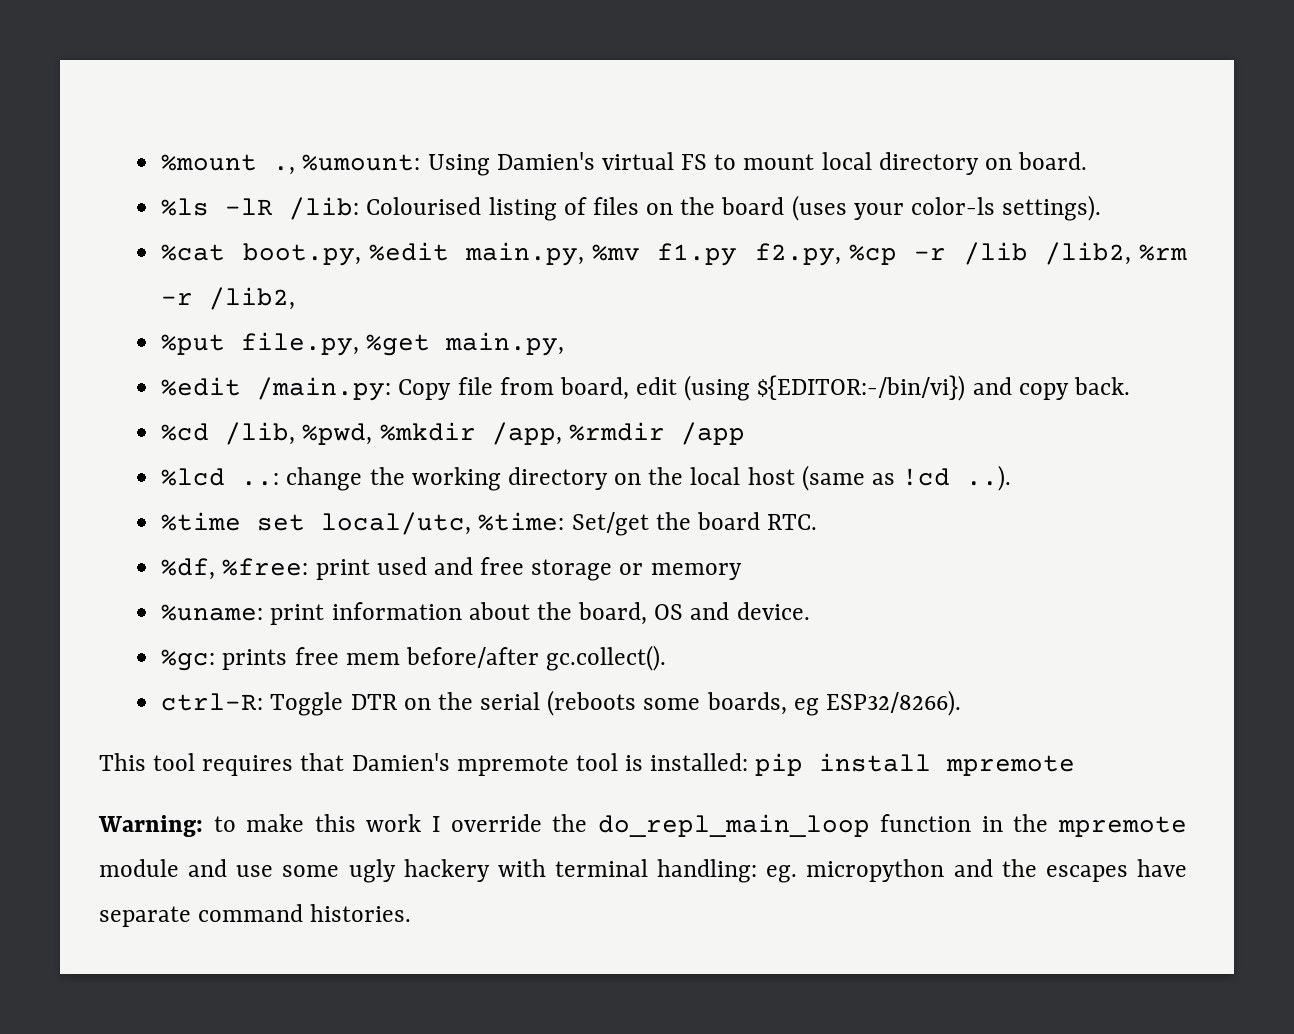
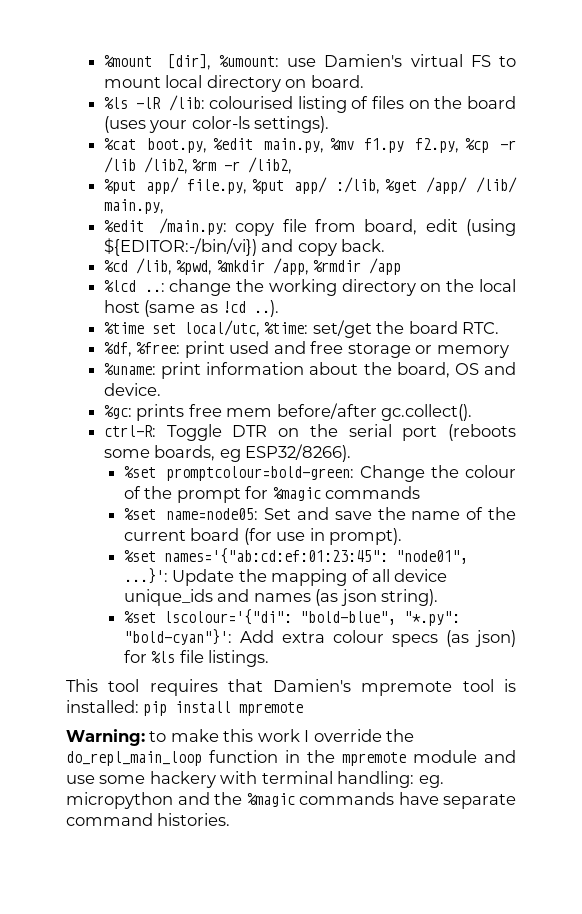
[273,154,490,176] ., %umount: Using -> [166,54,317,70] [dir], %umount: use
[366,197,482,215] Colourised -> [209,96,294,109] colourised
[241,332,431,356] file.py, %get -> [145,177,517,194] app/ file.py, %put app/ :/lib, %get /app/ /lib/
[398,379,452,400] Copy -> [235,223,275,236] copy
[571,512,649,536] Set/get -> [312,320,372,338] set/get
(541, 701) none -> [402,426,438,441] port
(961, 703) none -> [123,465,516,482] [123,486,421,503] [123,507,517,520] [123,528,403,545] [123,548,468,564] [123,568,448,586] [123,589,439,606] [123,609,460,626] [123,629,516,647] [123,650,270,667] // %set promptcolour=bold-green: Change the colour of the prompt for %magic commands // %set name=node05: Set and save the name of the current board (for use in prompt). // %set names='{"ab:cd:ef:01:23:45": "node01", ...}': Update the mapping of all device unique_ids and names (as json string). // %set lscolour='{"di": "bold-blue", "*.py": "bold-cyan"}': Add extra colour specs (as json) for %ls file listings.
[348,859,396,883] ugly -> (146, 779) none
[1045,865,1128,882] escapes -> [246,792,394,807] %magic commands

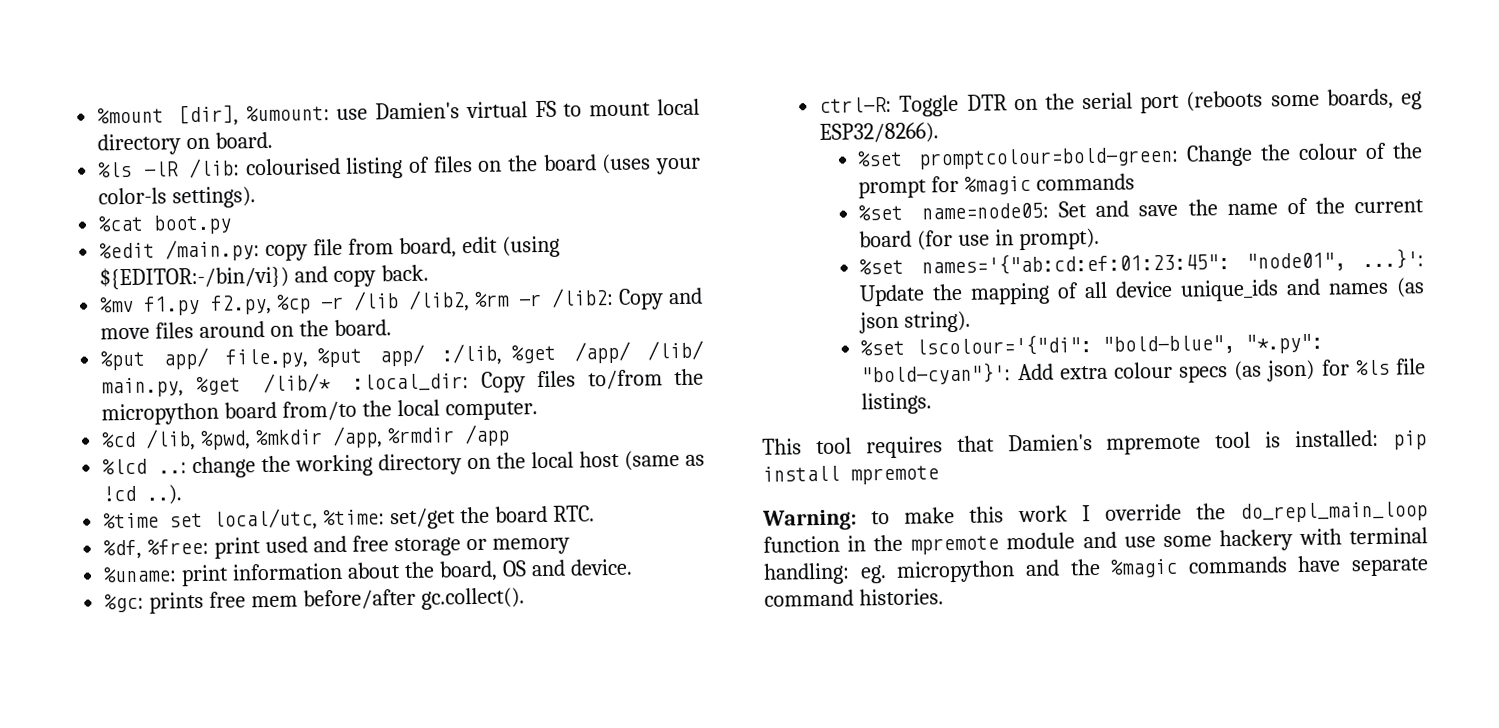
[146,138,516,153] [103,157,293,174] [103,177,517,194] [103,199,164,214] boot.py, %edit main.py, %mv f1.py f2.py, %cp -r /lib /lib2, %rm -r /lib2, // %put app/ file.py, %put app/ :/lib, %get /app/ /lib/ main.py, -> [153,214,233,235] boot.py
(386, 245) none -> [99,287,703,316] [100,319,392,340] [100,340,705,371] [101,368,705,398] [101,399,538,426] // %mv f1.py f2.py, %cp -r /lib /lib2, %rm -r /lib2: Copy and move files around on the board. // %put app/ file.py, %put app/ :/lib, %get /app/ /lib/ main.py, %get /lib/* :local_dir: Copy files to/from the micropython board from/to the local computer.

